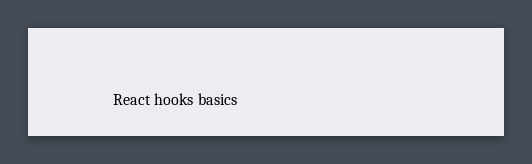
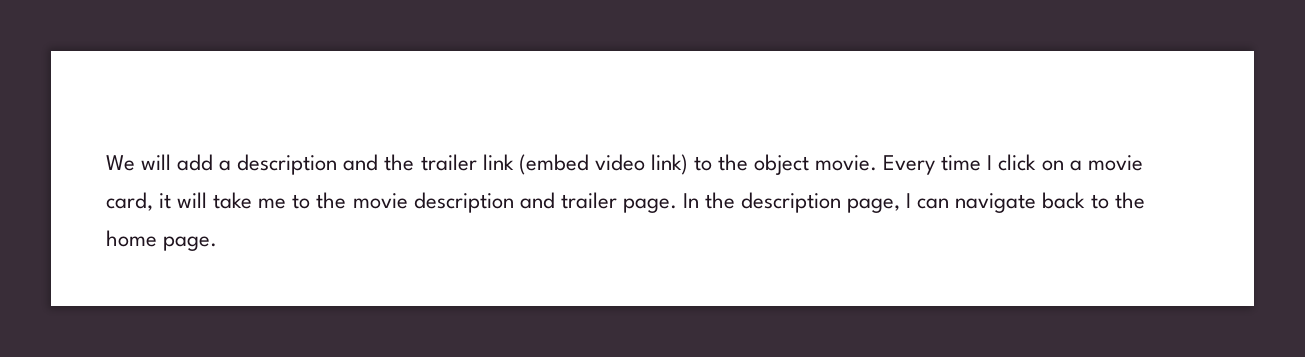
[113,93,237,105] React hooks basics -> [106,154,1143,175] [106,192,1145,213] [106,230,218,251] We will add a description and the trailer link (embed video link) to the object movie. Every time I click on a movie card, it will take me to the movie description and trailer page. In the description page, I can navigate back to the home page.

